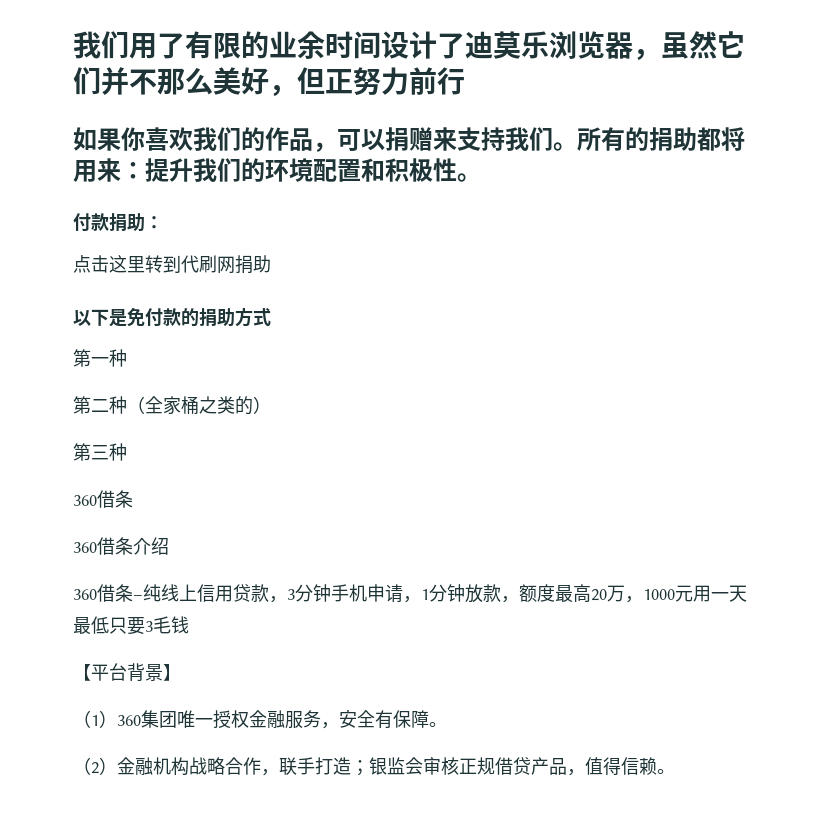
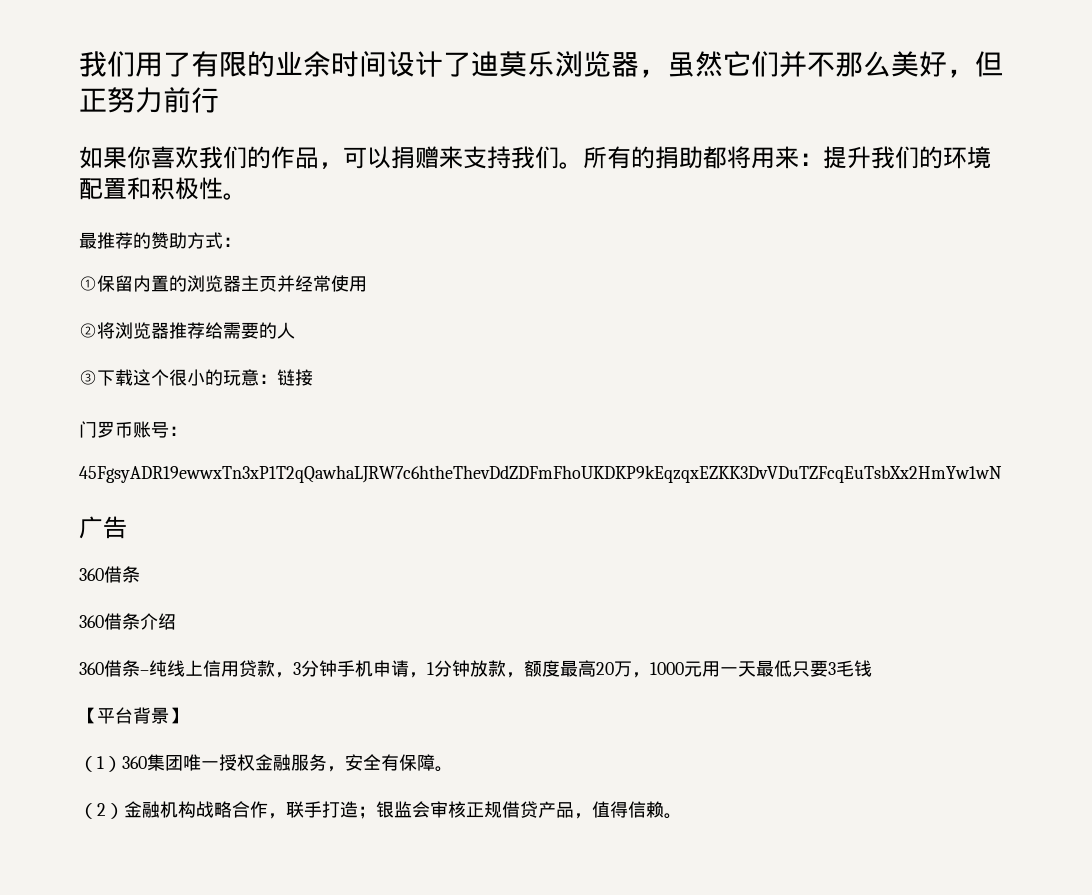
[73,213,163,232] [73,255,271,274] [73,307,271,327] [73,349,127,367] [73,396,271,415] [73,443,127,461] 付款捐助： // 点击这里转到代刷网捐助 // 以下是免付款的捐助方式 // 第一种 // 第二种（全家桶之类的） // 第三种 -> [79,232,241,249] [79,275,367,292] [79,322,295,339] [79,369,313,386] [79,421,187,438] [79,465,1002,483] [79,516,127,539] 最推荐的赞助方式： // ①保留内置的浏览器主页并经常使用 // ②将浏览器推荐给需要的人 // ③下载这个很小的玩意：链接 // 门罗币账号： // 45FgsyADR19ewwxTn3xP1T2qQawhaLJRW7c6htheThevDdZDFmFhoUKDKP9kEqzqxEZKK3DvVDuTZFcqEuTsbXx2HmYw1wN // 广告

